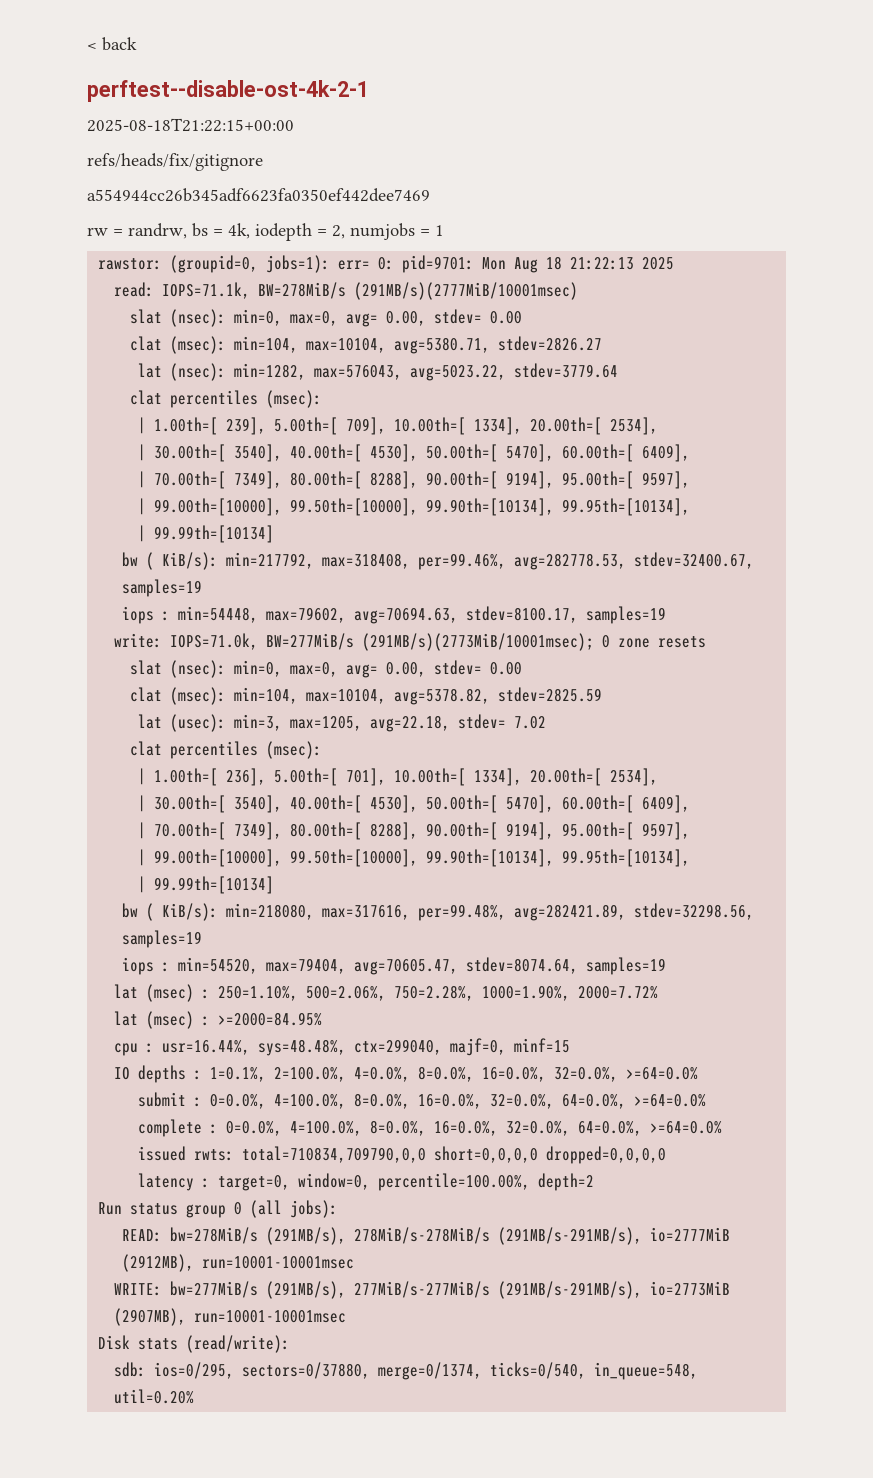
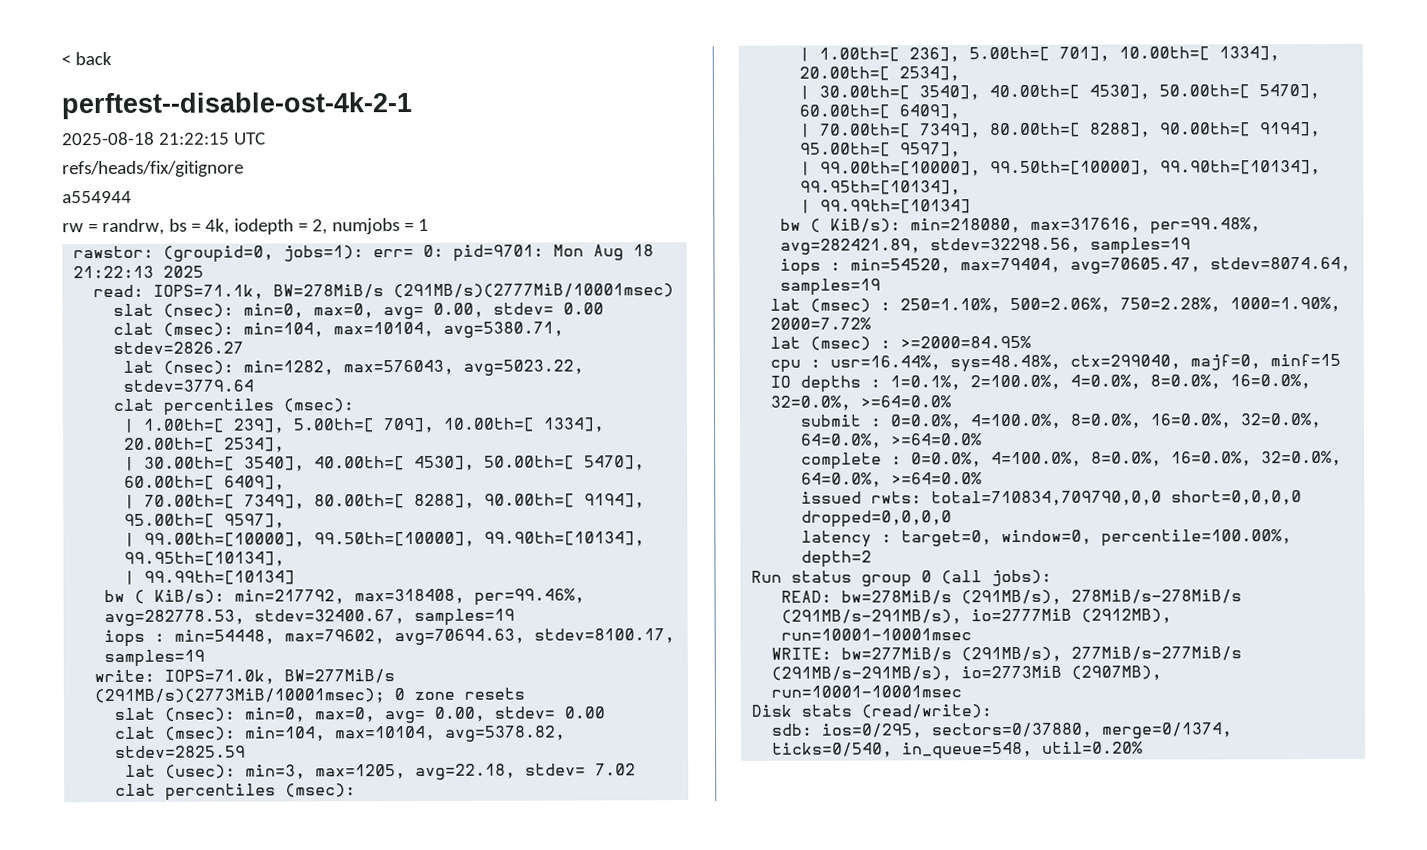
[87,118,294,132] 2025-08-18T21:22:15+00:00 -> [62,131,266,146] 2025-08-18 21:22:15 UTC
[87,188,430,202] a554944cc26b345adf6623fa0350ef442dee7469 -> [62,190,132,204] a554944

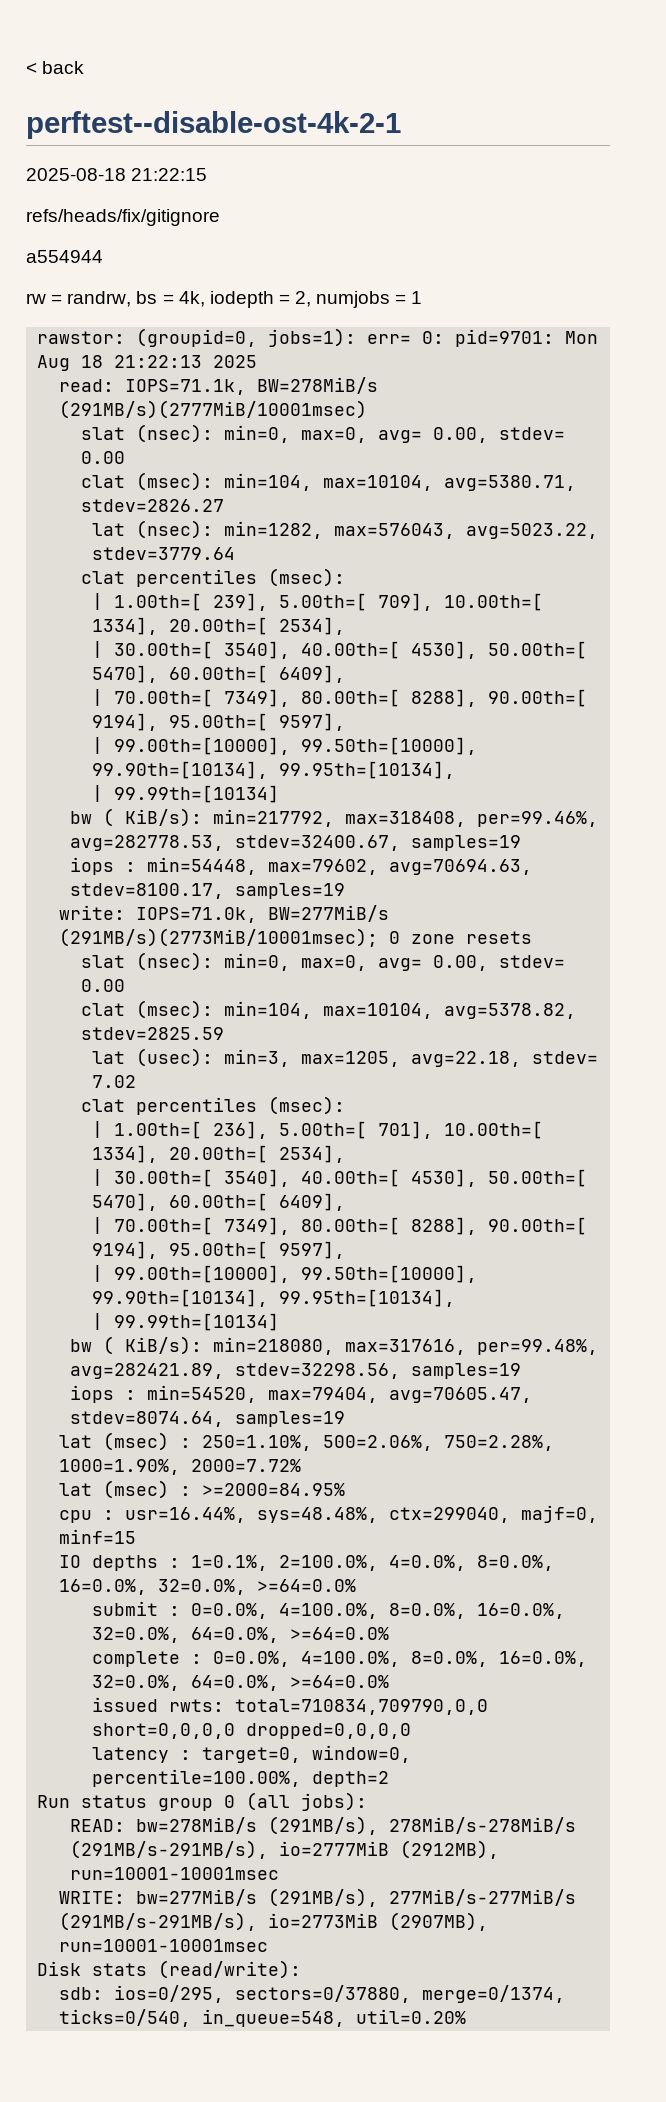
[233,132,266,145] UTC -> (208, 174) none

